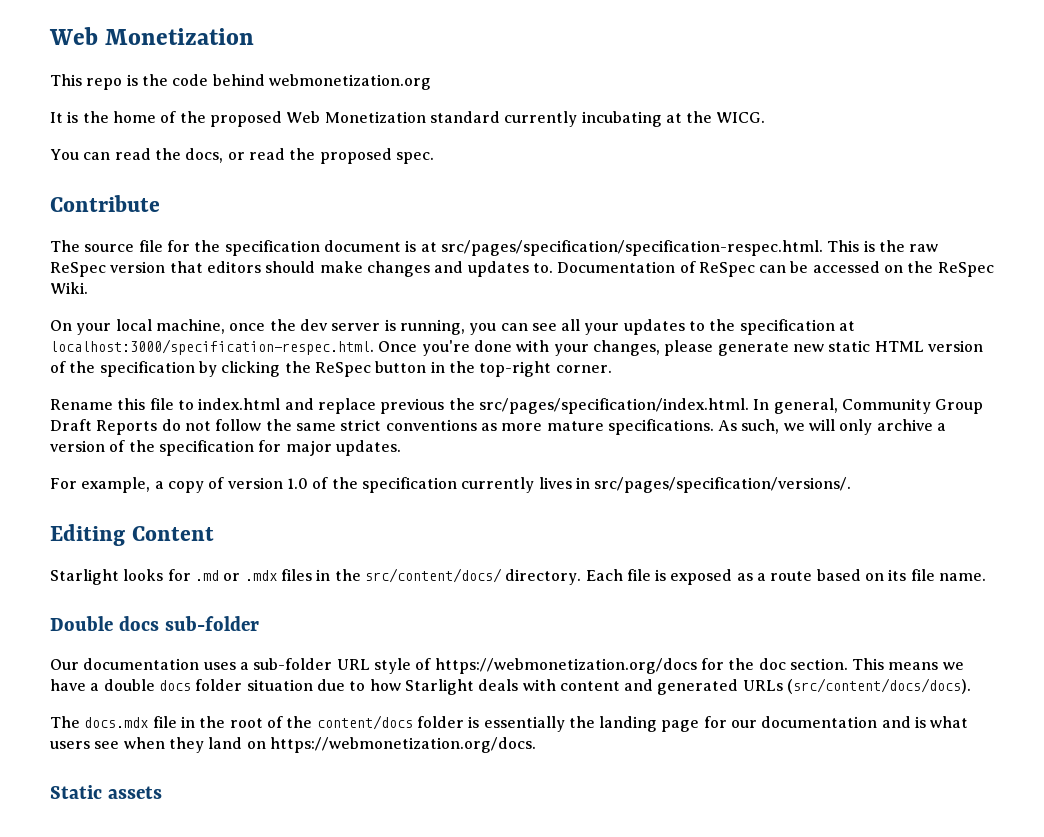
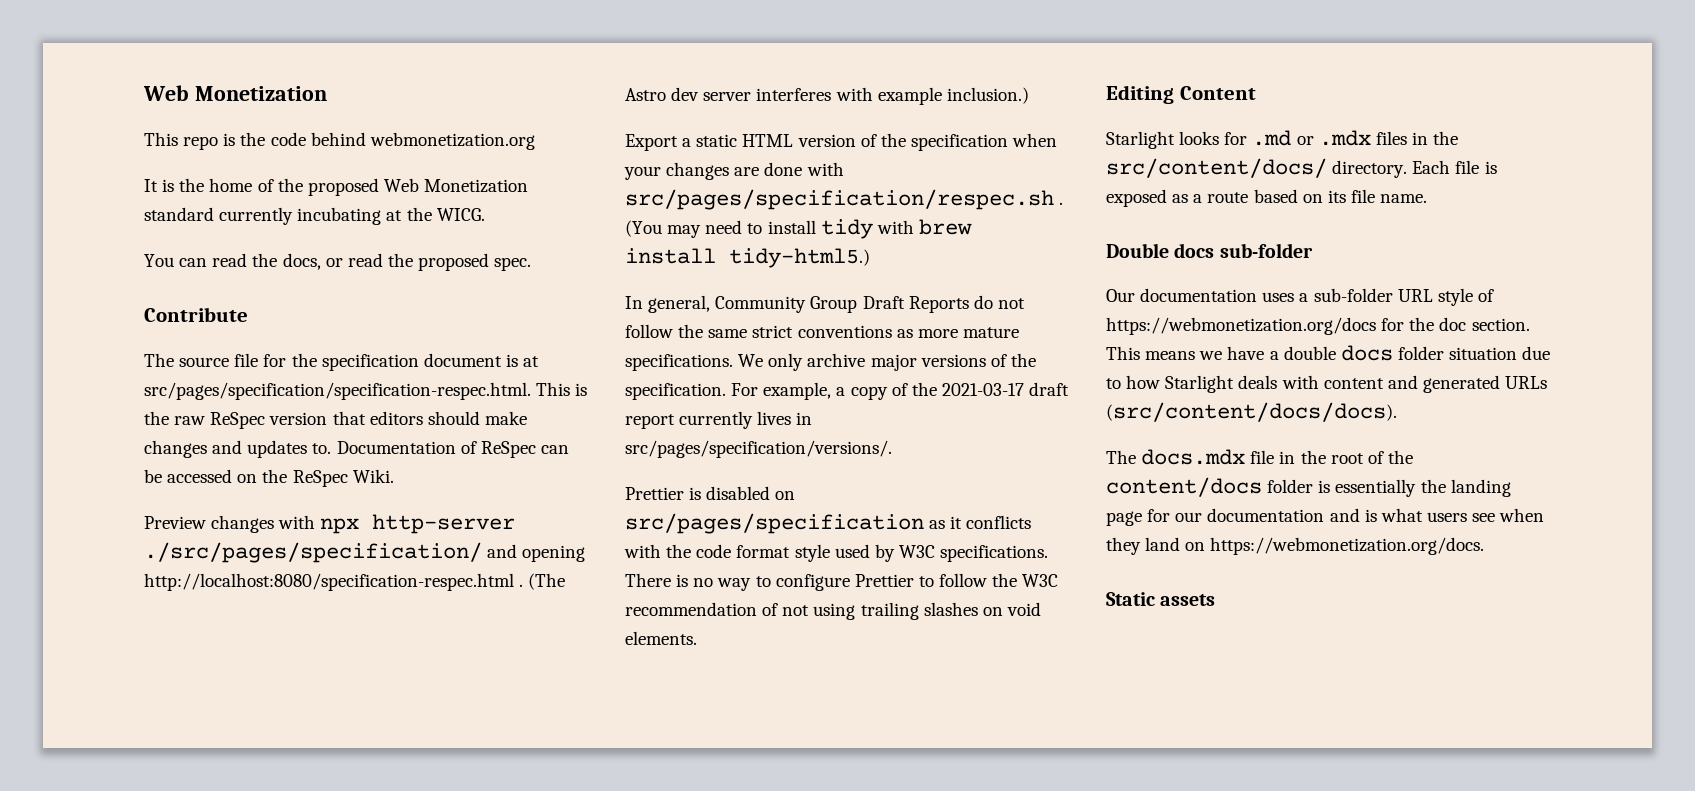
[50,319,856,335] [50,339,824,356] On your local machine, once the dev server is running, you can see all your updates to the specification at localhost:3000/specification-respec.html. Once you're done with your changes, please generate new -> [144,514,516,534] [144,542,586,563] [144,573,566,591] [625,87,1029,105] [625,134,692,151] Preview changes with npx http-server ./src/pages/specification/ and opening http://localhost:8080/specification-respec.html . (The Astro dev server interferes with example inclusion.) // Export a
[198,361,612,377] [50,398,749,414] by clicking the ReSpec button in the top-right corner. // Rename this file to index.html and replace previous the src/pages/specification/index.html. -> [1012,133,1058,147] [624,162,844,180] [625,189,1064,210] [625,219,972,239] [625,248,870,268] when your changes are done with src/pages/specification/respec.sh . (You may need to install tidy with brew install tidy-html5.) //
[718,419,947,435] [50,440,401,456] As such, we will only archive a version of the specification for major updates. // -> [738,353,1036,371] [625,383,726,400] We only archive major versions of the specification.
[227,477,457,493] version 1.0 of the specification -> [911,382,1070,396] [625,414,675,429] the 2021-03-17 draft report
(852, 485) none -> [625,486,796,500] [625,513,1032,534] [624,544,1049,562] [625,573,1059,591] [625,602,1041,620] [625,631,697,645] // Prettier is disabled on src/pages/specification as it conflicts with the code format style used by W3C specifications. There is no way to configure Prettier to follow the W3C recommendation of not using trailing slashes on void elements.

